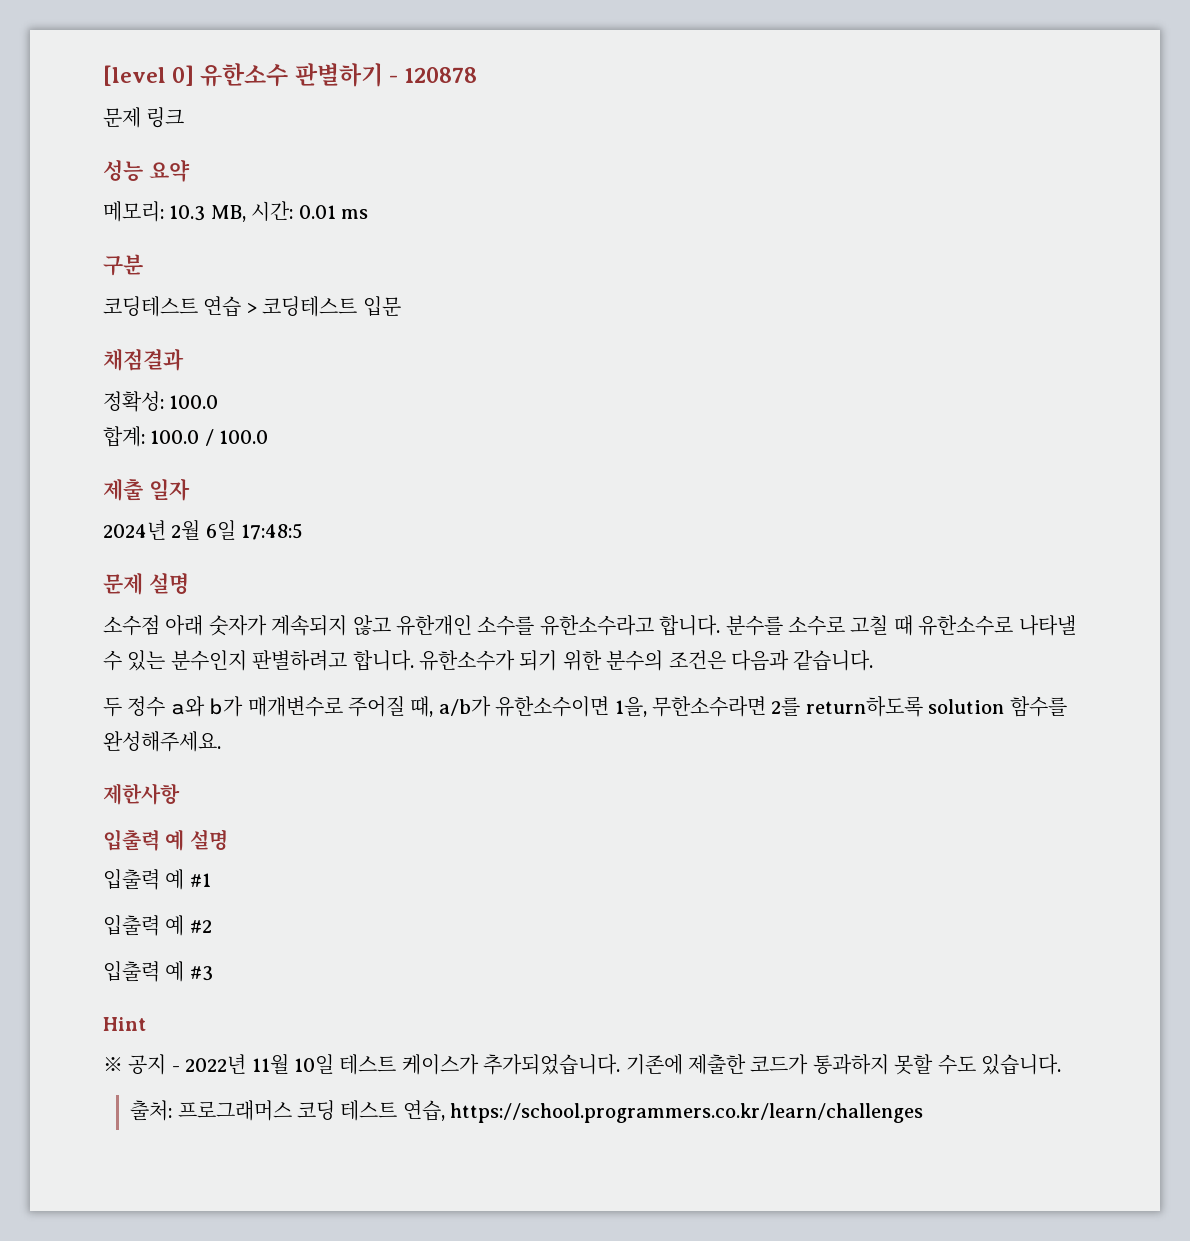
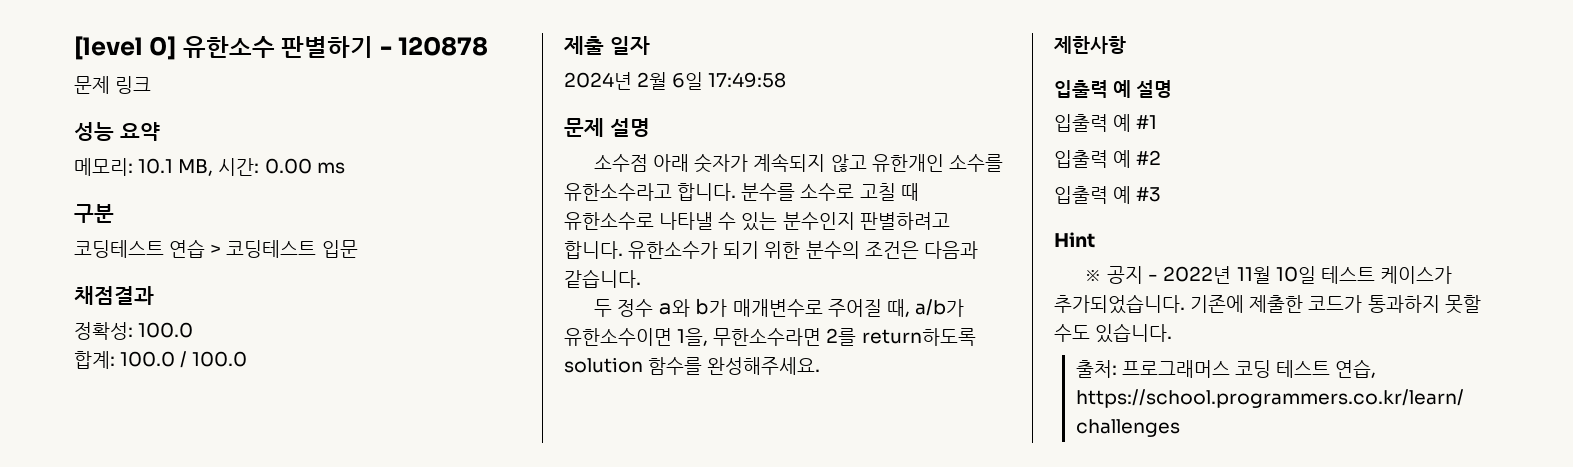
[169,205,206,221] 10.3 -> [138,158,174,174] 10.1
[298,205,336,219] 0.01 -> [264,158,312,174] 0.00
[241,523,304,540] 17:48:5 -> [708,72,787,88] 17:49:58

